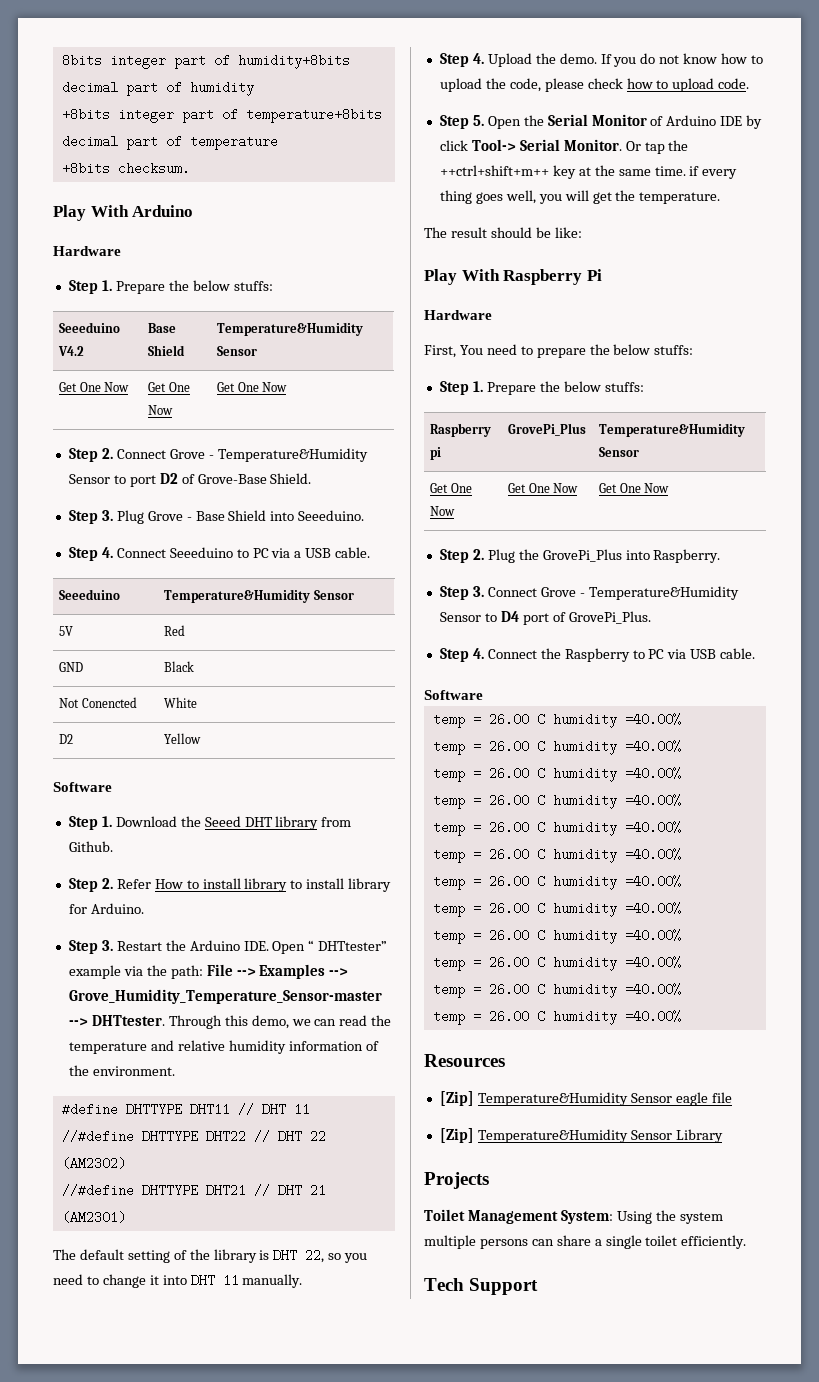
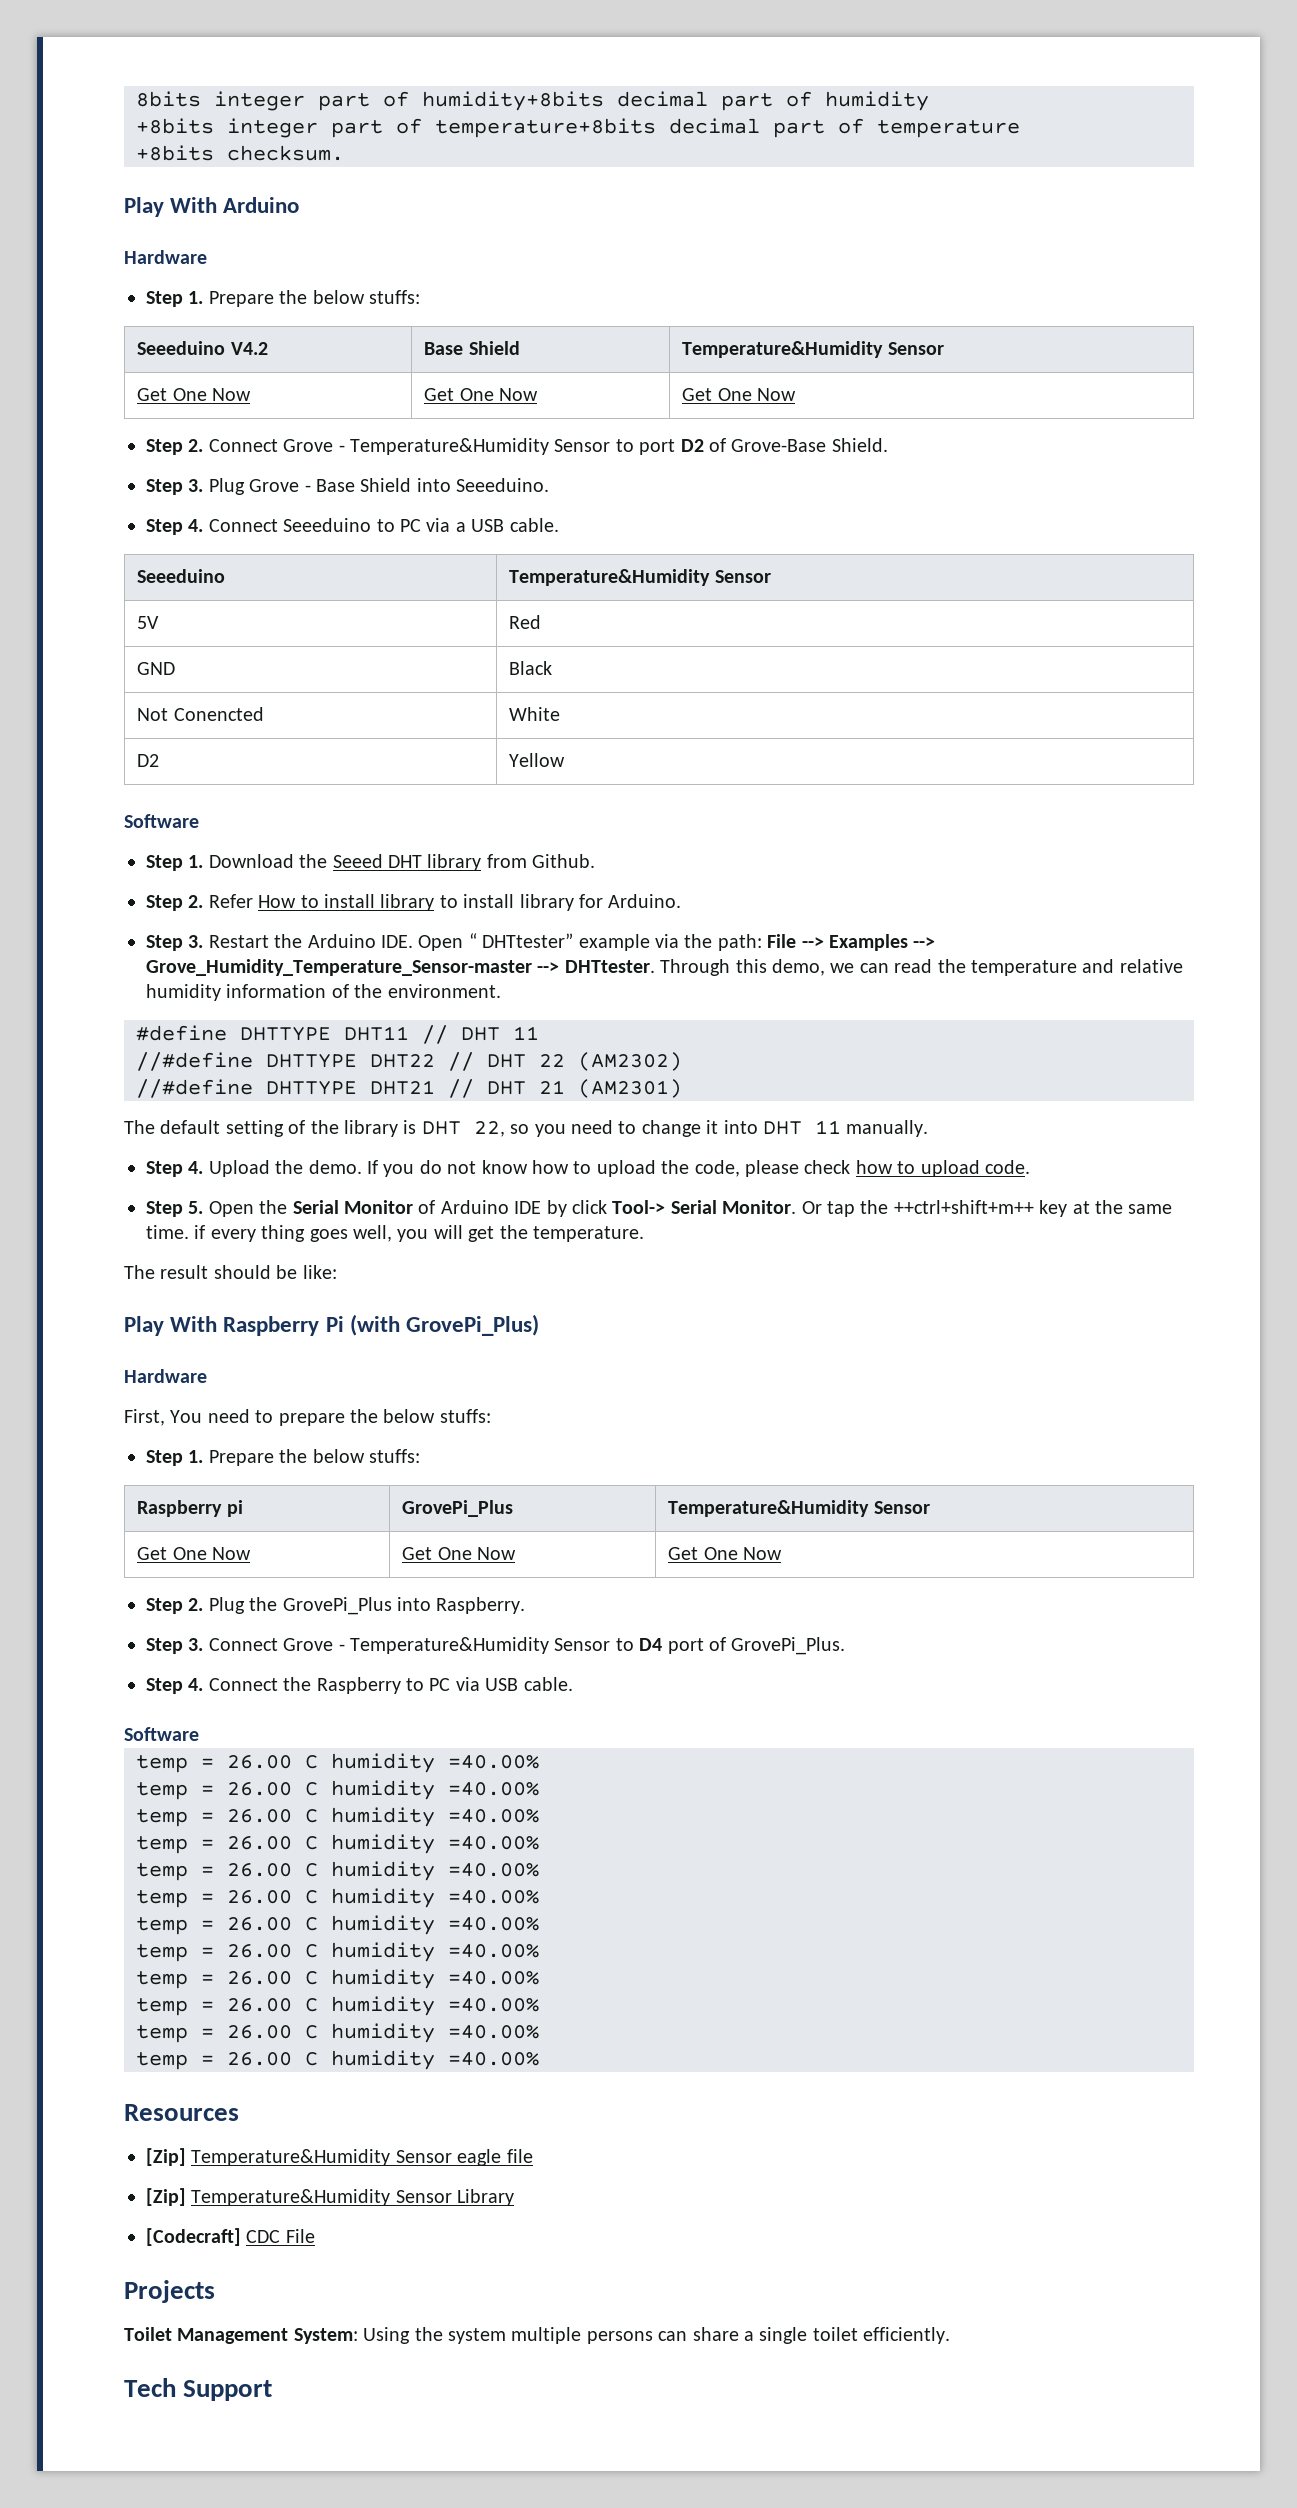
(602, 275) none -> [349,1314,540,1336] (with GrovePi_Plus)
(723, 1136) none -> [146,2228,315,2246] // [Codecraft] CDC File

